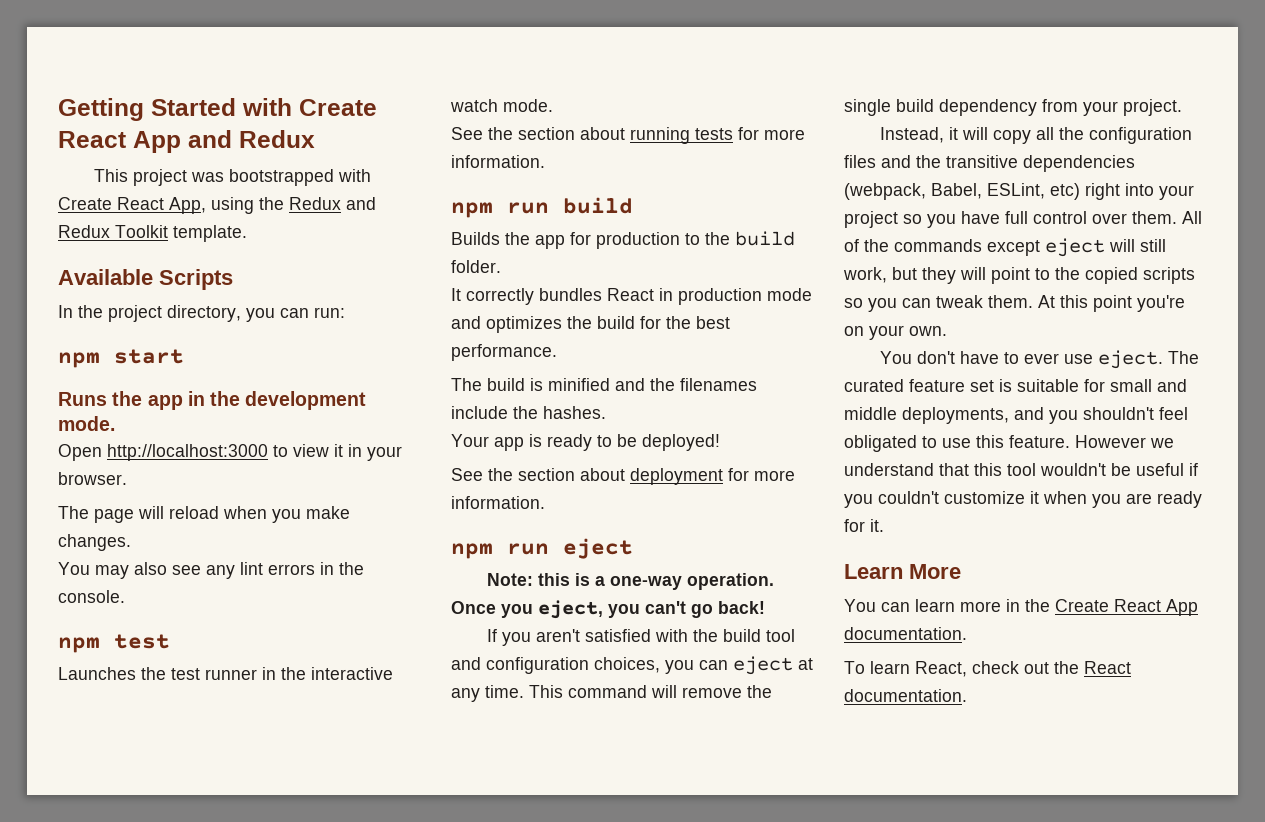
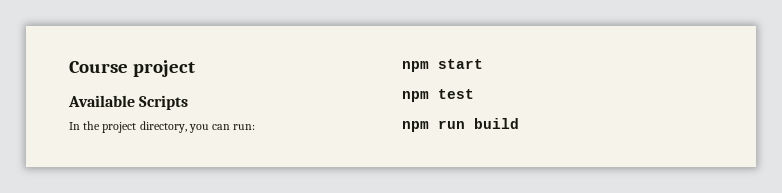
[58,98,377,121] [58,130,315,153] [93,169,371,186] [58,197,376,214] [58,225,247,242] Getting Started with Create React App and Redux // This project was bootstrapped with Create React App, using the Redux and Redux Toolkit template. -> [69,60,195,77] Course project
[58,391,367,410] [58,416,115,431] [58,444,402,461] [58,472,127,485] [58,506,350,523] [58,534,131,551] [58,562,364,579] [58,590,125,603] [58,634,170,653] [58,667,393,680] [450,99,553,112] [451,127,805,144] [451,155,545,168] [451,197,633,218] [451,231,795,249] [451,260,501,273] [451,288,812,305] [451,316,730,333] [451,344,557,361] [451,378,757,391] [451,406,606,419] [451,434,720,451] [451,468,795,485] [451,496,545,509] [451,538,633,559] [486,573,774,590] [451,600,765,619] [486,629,795,646] [451,656,813,675] [451,685,772,702] [844,99,1182,116] [879,127,1192,144] [844,155,1135,172] [844,183,1194,200] [844,211,1202,228] [844,238,1166,257] [843,267,1195,284] [844,295,1185,312] [844,325,947,340] [879,350,1199,369] [844,379,1187,392] [844,407,1188,424] [844,435,1174,452] [844,463,1198,476] [844,491,1202,508] [844,519,884,532] [844,564,961,579] [844,599,1198,616] [844,627,967,640] [844,661,1131,677] [844,689,967,702] Runs the app in the development mode. // Open http://localhost:3000 to view it in your browser. // The page will reload when you make changes. // You may also see any lint errors in the console. // npm test // Launches the test runner in the interactive watch mode. // See the section about running tests for more information. // npm run build // Builds the app for production to the build folder. // It correctly bundles React in production mode and optimizes the build for the best performance. // The build is minified and the filenames include the hashes. // Your app is ready to be deployed! // See the section about deployment for more information. // npm run eject // Note: this is a one-way operation. Once you eject, you can't go back! // If you aren't satisfied with the build tool and configuration choices, you can eject at any time. This command will remove the single build dependency from your project. // Instead, it will copy all the configuration files and the transitive dependencies (webpack, Babel, ESLint, etc) right into your project so you have full control over them. All of the commands except eject will still work, but they will point to the copied scripts so you can tweak them. At this point you're on your own. // You don't have to ever use eject. The curated feature set is suitable for small and middle deployments, and you shouldn't feel obligated to use this feature. However we understand that this tool wouldn't be useful if you couldn't customize it when you are ready for it. // Learn More // You can learn more in the Create React App documentation. // To learn React, check out the React documentation. -> [402,89,474,102] [402,118,519,132] npm test // npm run build

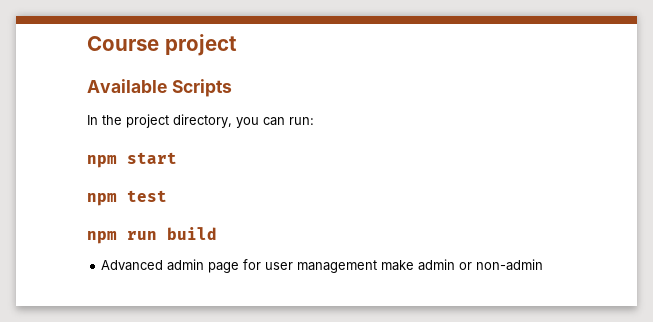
(519, 123) none -> [101,259,544,273] // Advanced admin page for user management make admin or non-admin

